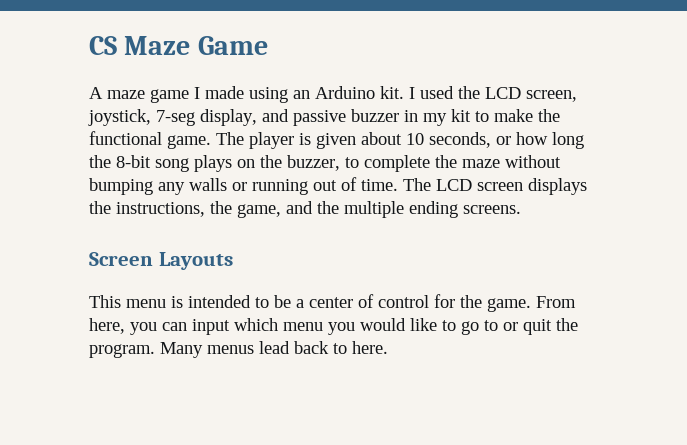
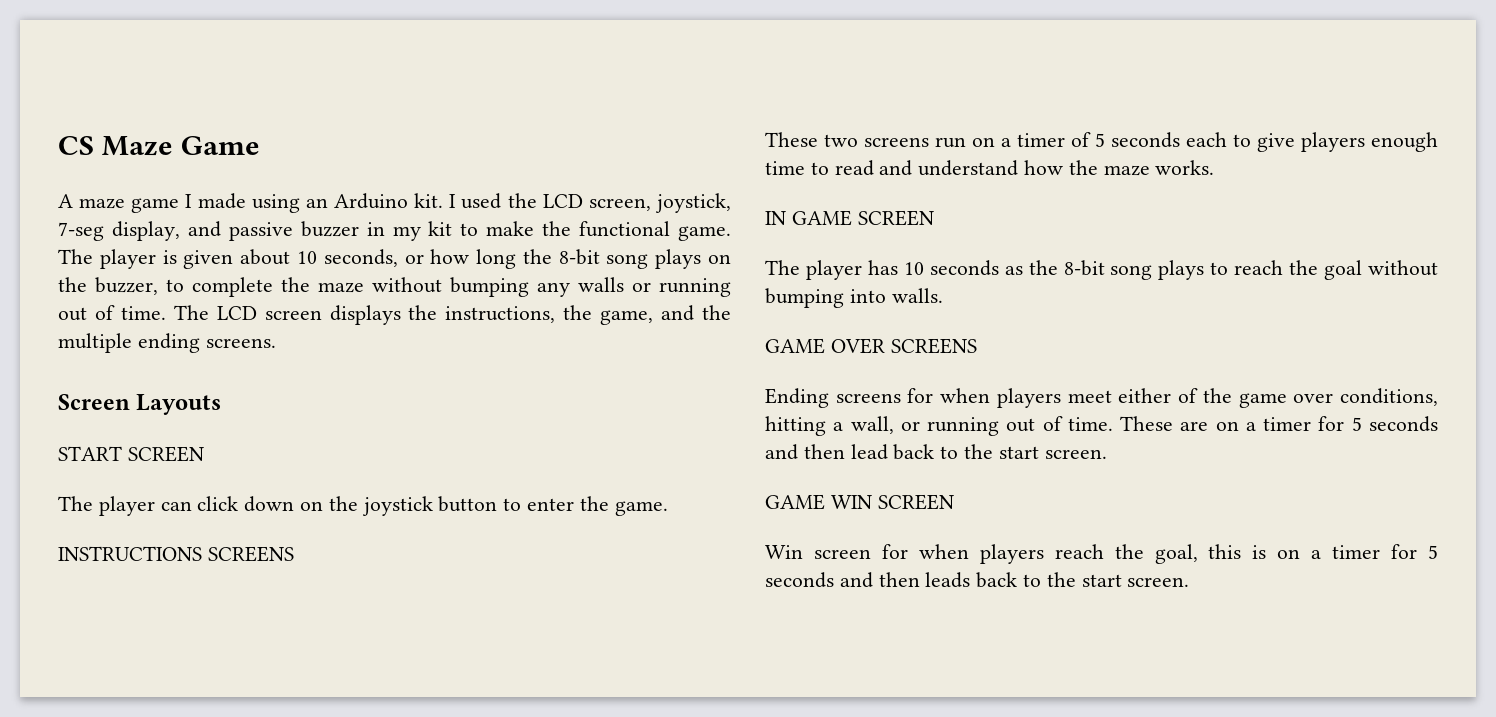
[89,294,576,312] [89,318,578,335] [89,341,388,358] This menu is intended to be a center of control for the game. From here, you can input which menu you would like to go to or quit the program. Many menus lead back to here. -> [58,446,204,462] [58,496,668,516] [58,546,294,562] [765,132,1438,152] [765,160,1215,176] [765,210,934,226] [765,260,1438,280] [765,288,943,308] [765,338,977,354] [765,388,1438,408] [765,416,1438,436] [765,444,1107,460] [765,494,954,510] [765,544,1438,564] [765,572,1190,588] START SCREEN // The player can click down on the joystick button to enter the game. // INSTRUCTIONS SCREENS // These two screens run on a timer of 5 seconds each to give players enough time to read and understand how the maze works. // IN GAME SCREEN // The player has 10 seconds as the 8-bit song plays to reach the goal without bumping into walls. // GAME OVER SCREENS // Ending screens for when players meet either of the game over conditions, hitting a wall, or running out of time. These are on a timer for 5 seconds and then lead back to the start screen. // GAME WIN SCREEN // Win screen for when players reach the goal, this is on a timer for 5 seconds and then leads back to the start screen.

